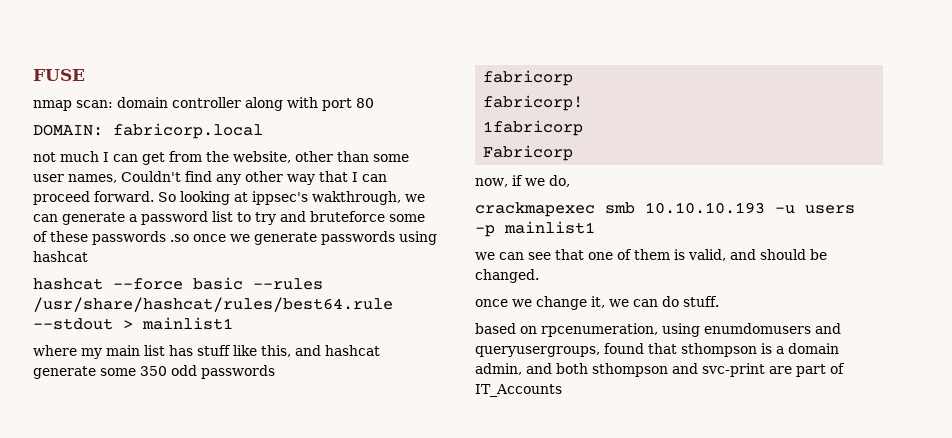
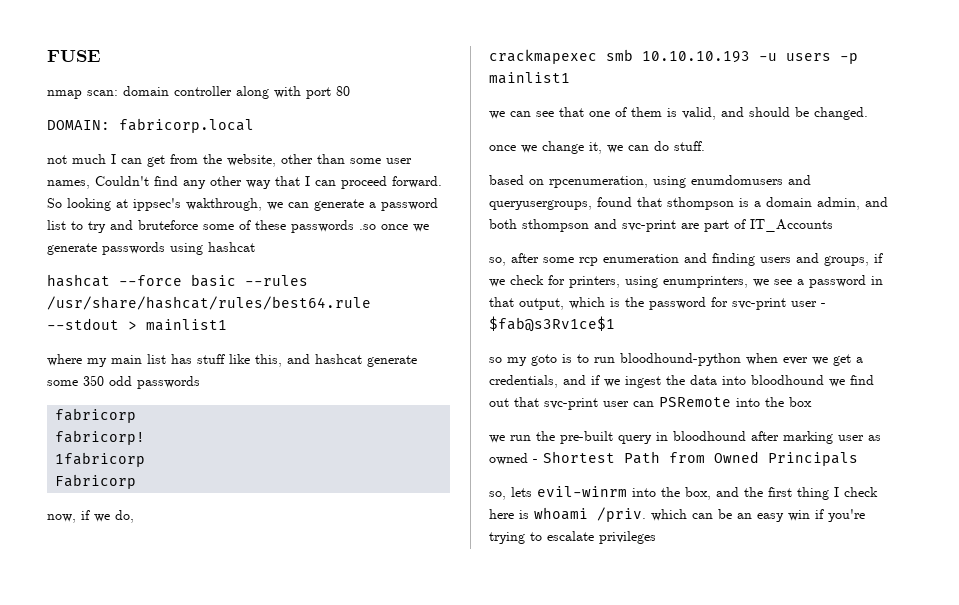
(562, 390) none -> [489,253,883,266] [489,275,883,288] [489,297,826,310] [489,316,615,332] [489,353,863,366] [489,375,874,388] [489,397,812,410] [489,431,881,444] [489,451,858,466] [489,486,878,500] [489,507,865,522] [489,531,656,544] // so, after some rcp enumeration and finding users and groups, if we check for printers, using enumprinters, we see a password in that output, which is the password for svc-print user - $fab@s3Rv1ce$1 // so my goto is to run bloodhound-python when ever we get a credentials, and if we ingest the data into bloodhound we find out that svc-print user can PSRemote into the box // we run the pre-built query in bloodhound after marking user as owned - Shortest Path from Owned Principals // so, lets evil-winrm into the box, and the first thing I check here is whoami /priv. which can be an easy win if you're trying to escalate privileges

